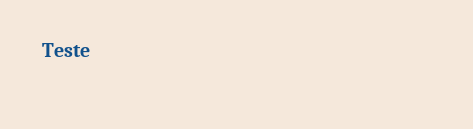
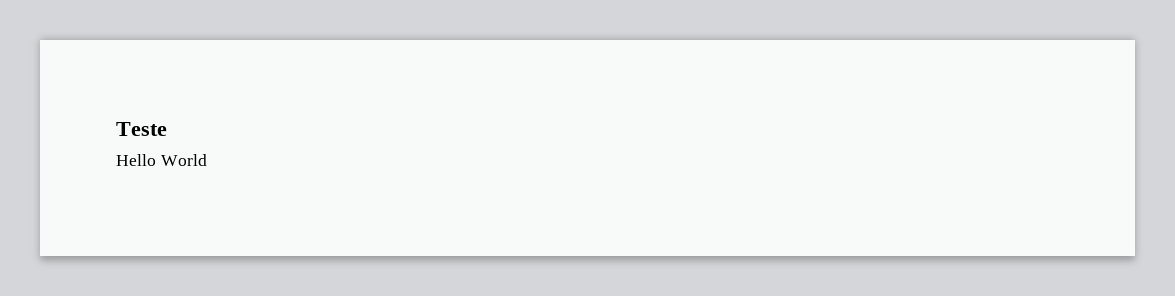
(90, 50) none -> [116,154,207,166] // Hello World

